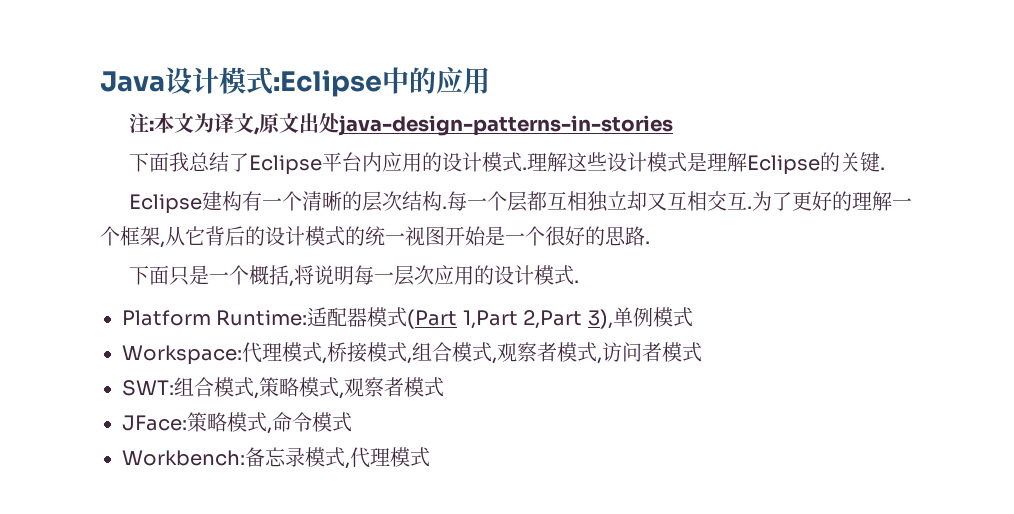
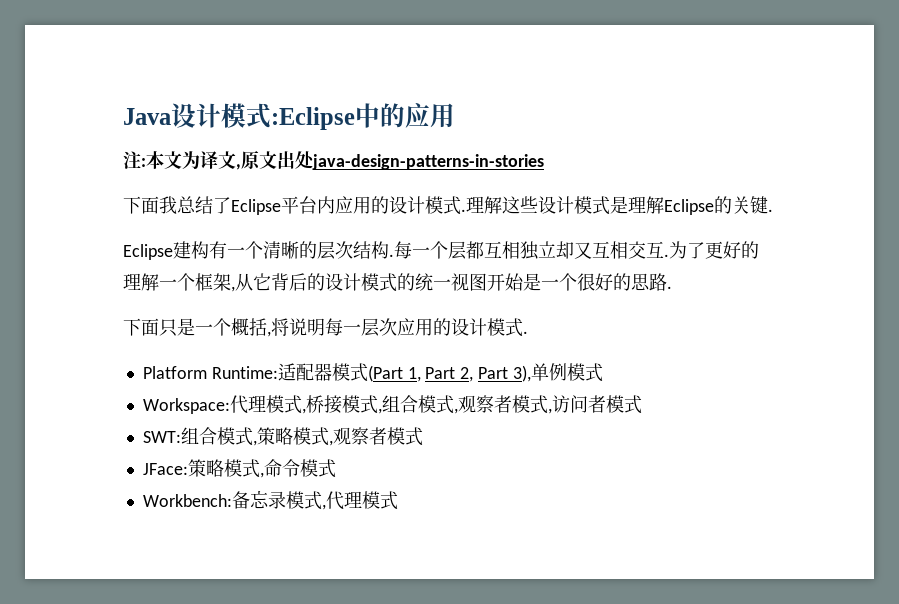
[462,310,583,329] 1,Part 2,Part -> [407,367,509,382] 1, Part 2, Part

